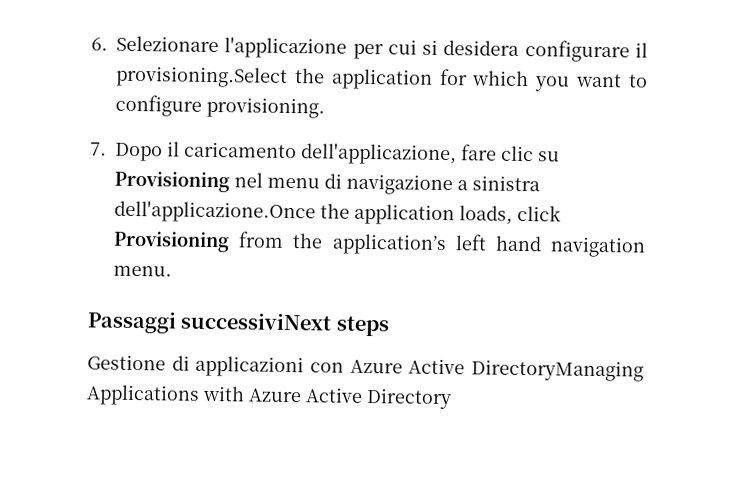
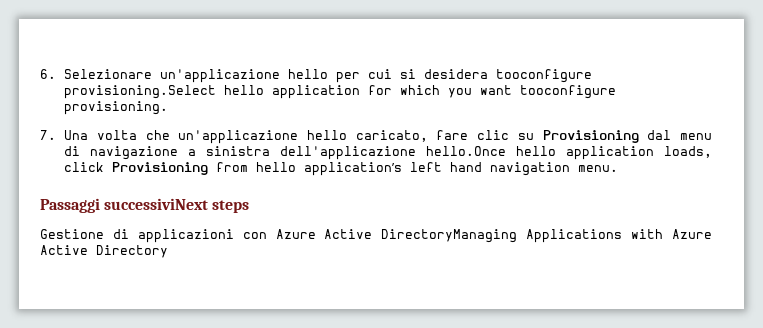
[224,37,348,59] l'applicazione -> [160,69,329,83] un'applicazione hello
[524,40,648,63] [115,65,325,88] configurare il provisioning.Select the -> [496,69,593,83] [64,85,265,99] tooconfigure provisioning.Select hello
[629,74,648,88] [115,94,202,117] to configure -> [520,85,617,99] tooconfigure
[115,141,457,166] Dopo il caricamento dell'applicazione, -> [64,130,428,144] Una volta che un'applicazione hello caricato,
[234,172,263,188] nel -> [647,130,672,140] dal
[114,200,350,224] dell'applicazione.Once the -> [280,146,557,160] dell'applicazione hello.Once hello
[292,233,324,249] the -> [256,162,297,172] hello

